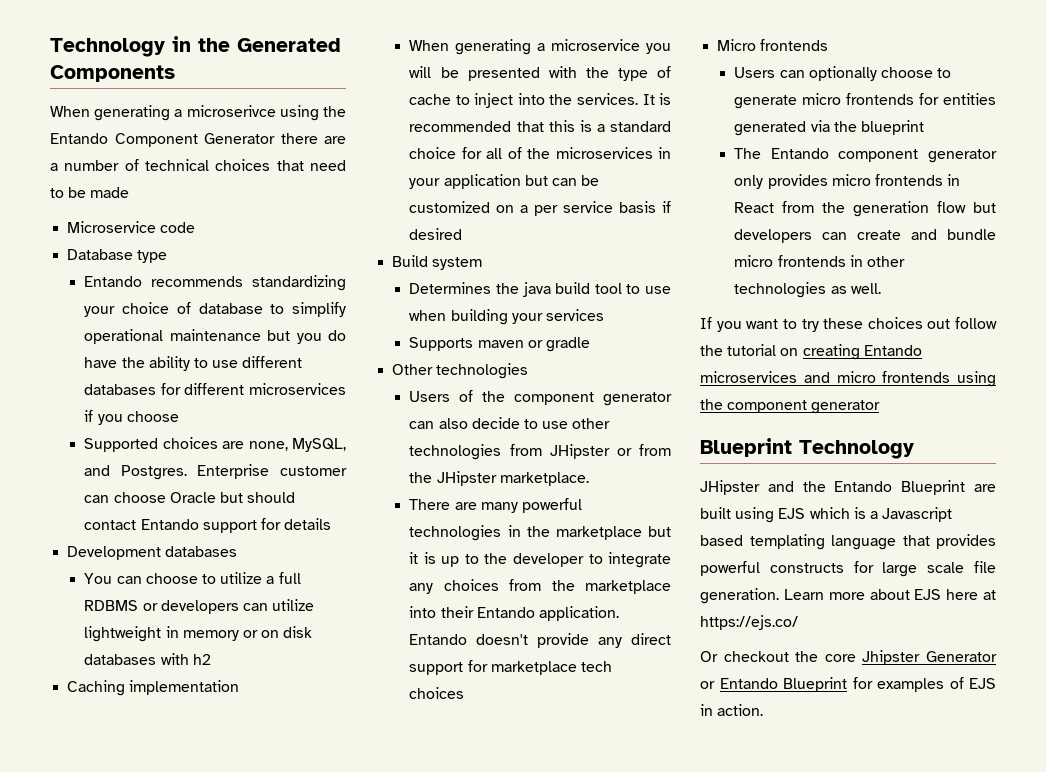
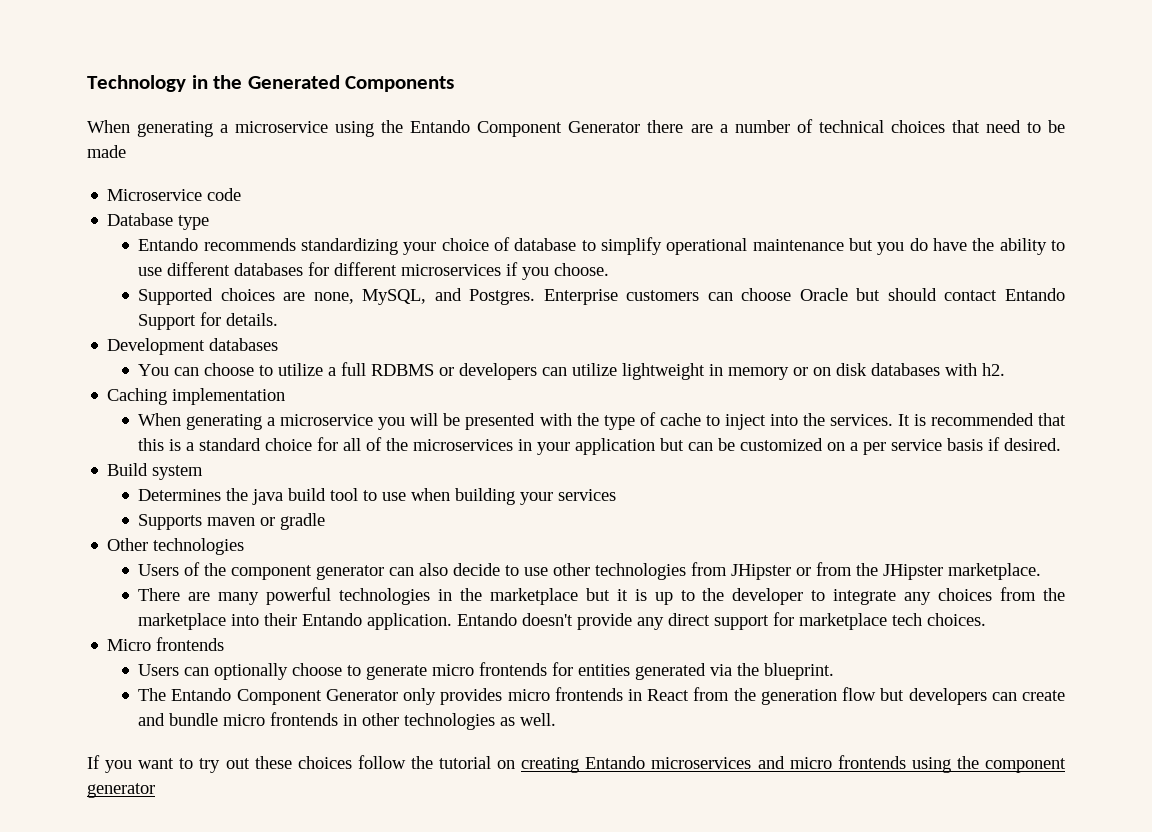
[186,105,276,117] microserivce -> [235,121,329,133] microservice
[126,411,179,422] choose -> [554,263,610,276] choose.
[280,466,347,476] customer -> [626,290,700,301] customers
[202,518,332,533] support for details -> [138,312,279,330] Support for details.
[192,654,211,665] h2 -> [982,363,1006,376] h2.
[409,228,463,240] desired -> [1004,438,1062,451] desired.
[409,687,465,699] choices -> [927,613,987,626] choices.
[861,120,925,135] blueprint -> [764,663,835,680] blueprint.
[838,149,997,163] component generator -> [236,689,398,705] Component Generator
(819, 325) none -> [225,758,250,769] out
[927,319,951,329] out -> (352, 762) none
[700,438,914,459] [700,480,996,495] [700,507,953,523] [700,534,996,550] [700,561,996,577] [700,588,996,604] [700,615,798,630] [700,650,997,665] [700,677,996,692] [700,704,764,716] // Blueprint Technology // JHipster and the Entando Blueprint are built using EJS which is a Javascript based templating language that provides powerful constructs for large scale file generation. Learn more about EJS here at https://ejs.co/ // Or checkout the core Jhipster Generator or Entando Blueprint for examples of EJS in action. -> (155, 790) none

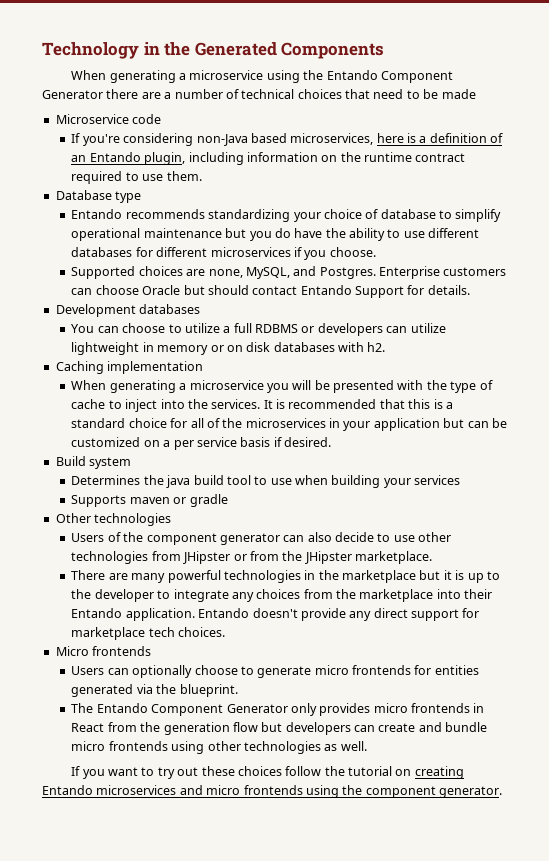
(242, 194) none -> [71,133,504,146] [71,152,466,165] [71,171,202,184] // If you're considering non-Java based microservices, here is a definition of an Entando plugin, including information on the runtime contract required to use them.
[343,714,358,726] in -> [171,741,205,754] using
[87,783,155,798] generator -> [439,786,502,798] generator.

